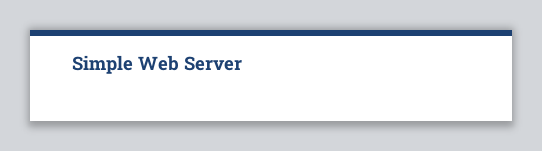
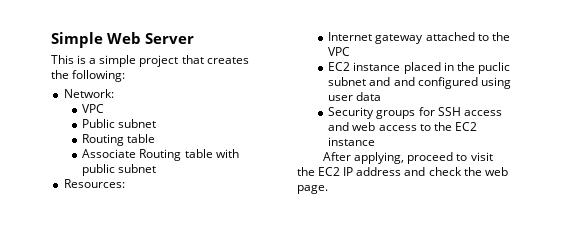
(242, 63) none -> [51,55,249,67] [51,70,126,82] [63,89,114,98] [82,104,105,113] [82,119,157,128] [82,134,156,146] [82,149,239,161] [82,164,157,176] [63,179,125,188] [328,32,510,44] [328,47,351,56] [328,62,510,74] [328,77,511,89] [328,92,382,101] [328,107,502,119] [328,122,477,131] [328,137,376,146] [323,152,493,164] [297,167,508,176] [297,185,328,194] // This is a simple project that creates the following: // Network: // VPC // Public subnet // Routing table // Associate Routing table with public subnet // Resources: // Internet gateway attached to the VPC // EC2 instance placed in the puclic subnet and and configured using user data // Security groups for SSH access and web access to the EC2 instance // After applying, proceed to visit the EC2 IP address and check the web page.

